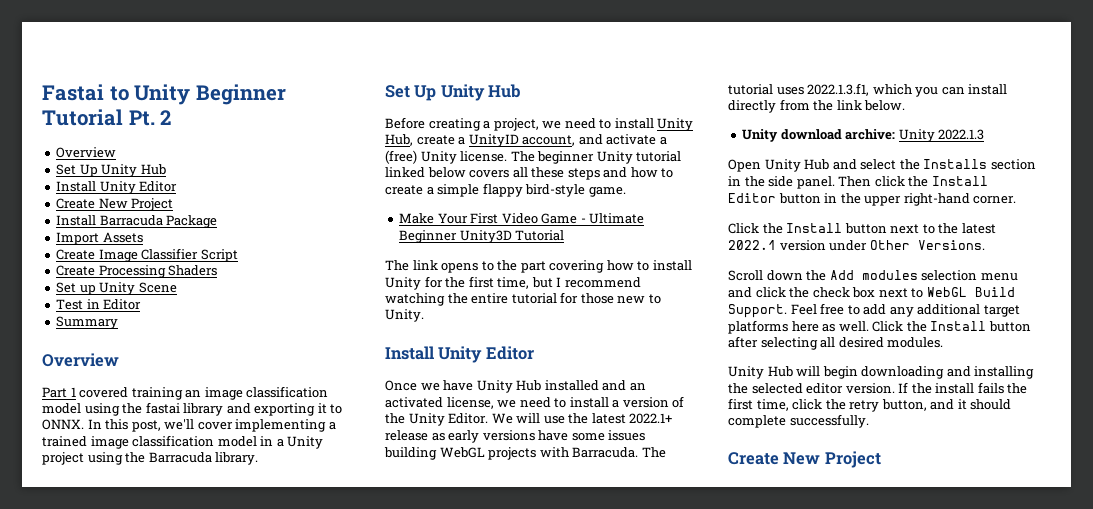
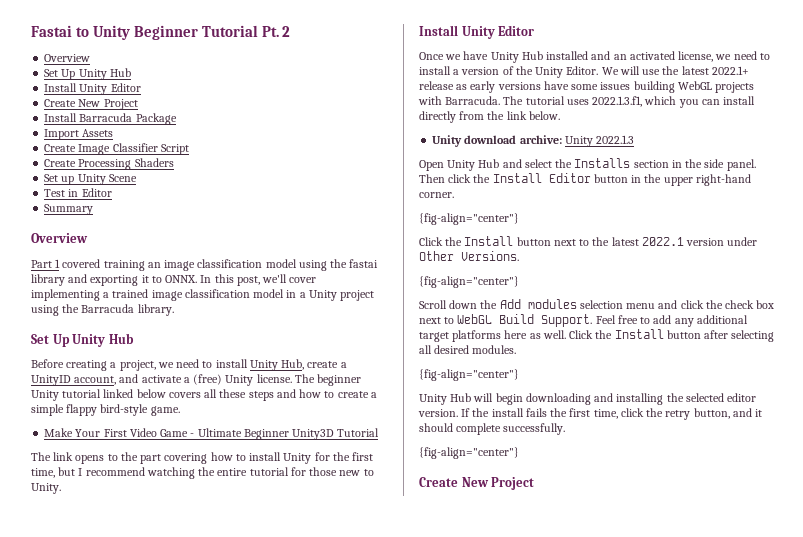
(1017, 200) none -> [419,213,519,225] // {fig-align="center"}
(985, 245) none -> [419,276,519,288] // {fig-align="center"}
(944, 342) none -> [419,369,519,381] // {fig-align="center"}
(869, 421) none -> [419,447,519,459] // {fig-align="center"}

